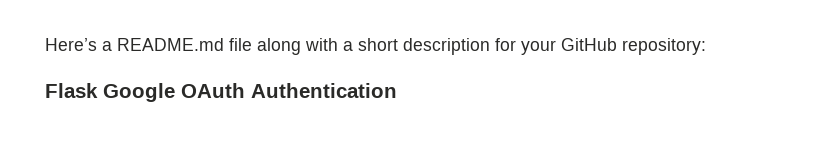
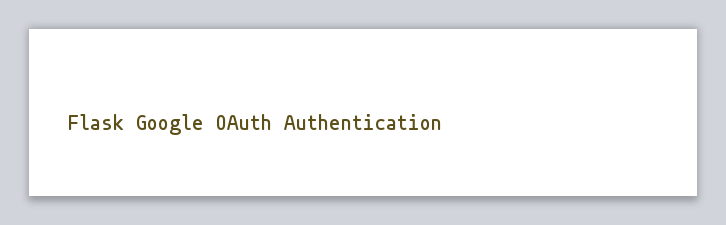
[45,38,706,55] Here’s a README.md file along with a short description for your GitHub repository: // -> (68, 122) none

